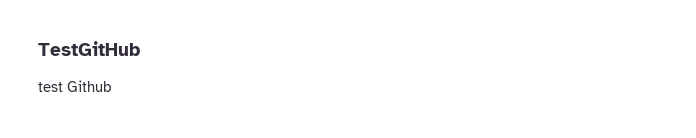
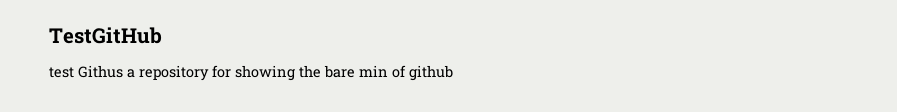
[67,80,111,92] Github -> [78,65,453,81] Githus a repository for showing the bare min of github

